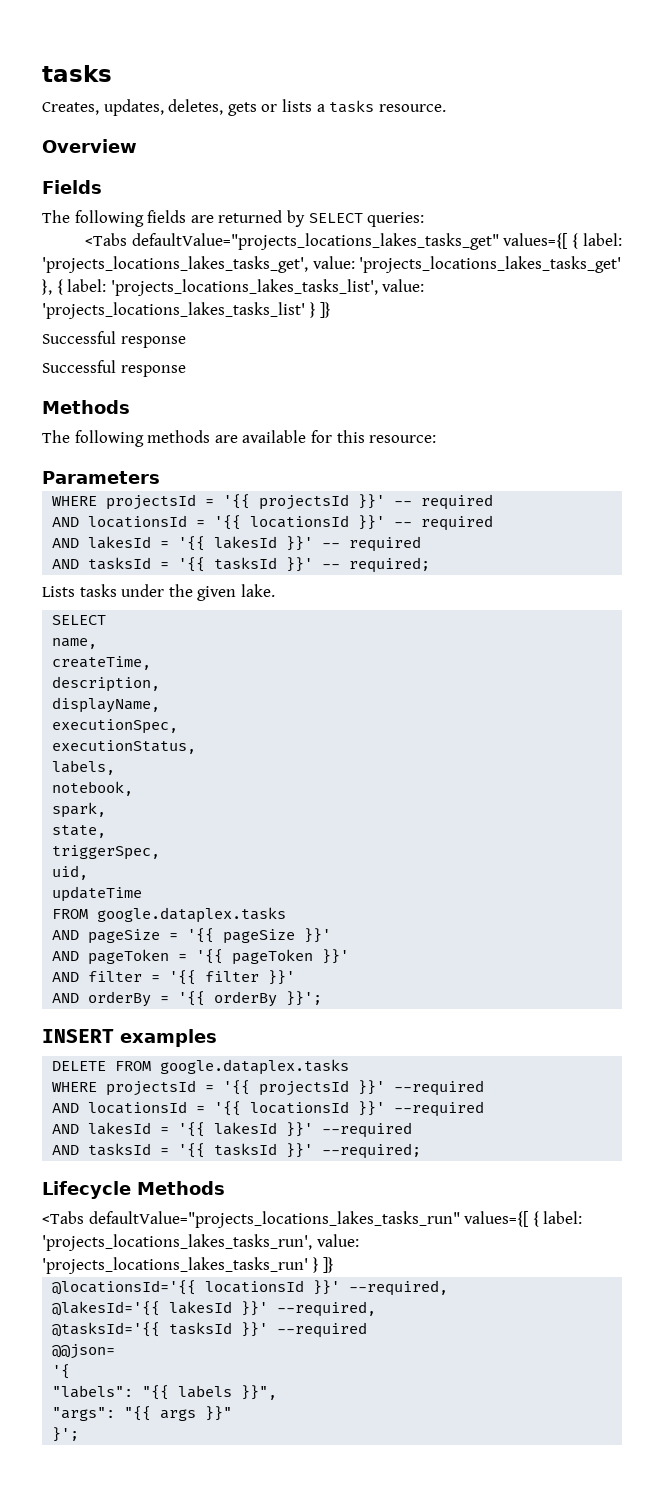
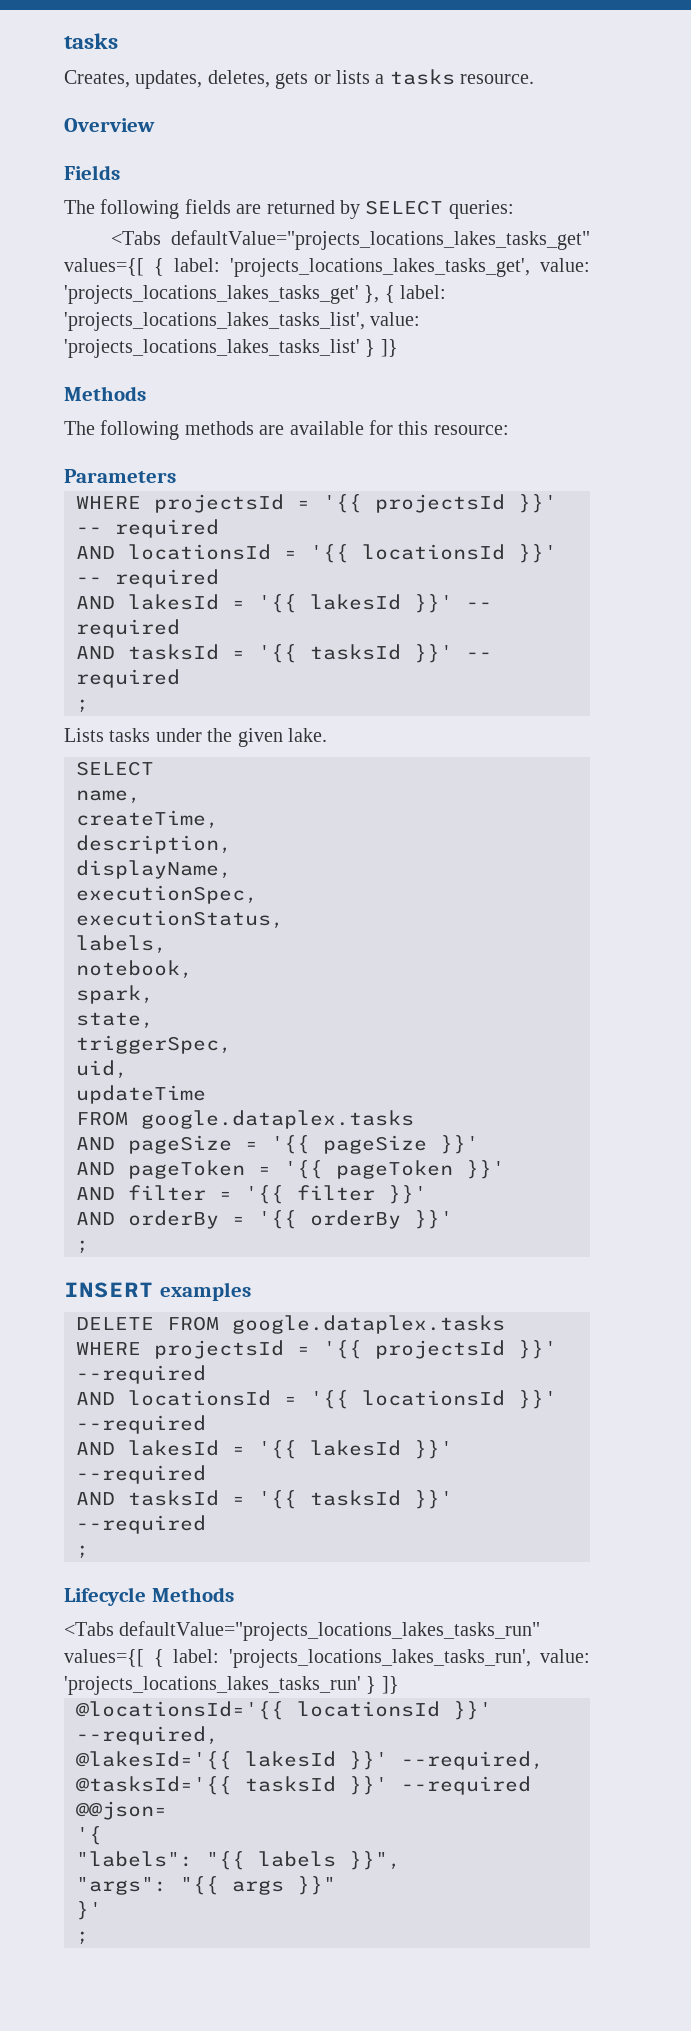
[42,331,186,348] [42,360,186,377] // Successful response // Successful response -> (398, 348) none
[349,557,431,573] required; -> [76,669,180,688] [76,699,89,713] required // ;
[286,991,323,1006] }}'; -> [414,1210,453,1229] [76,1240,89,1254] }}' // ;
[322,1143,422,1159] --required; -> [76,1515,206,1534] [76,1545,89,1559] --required // ;
[52,1427,80,1442] }'; -> [76,1901,102,1920] [76,1931,89,1945] }' // ;

